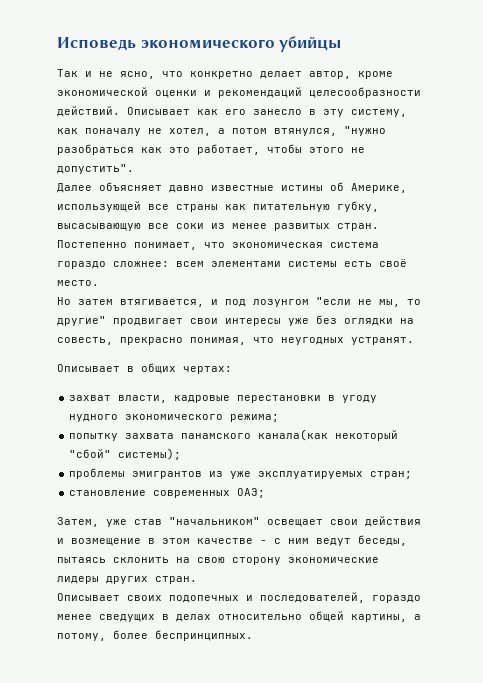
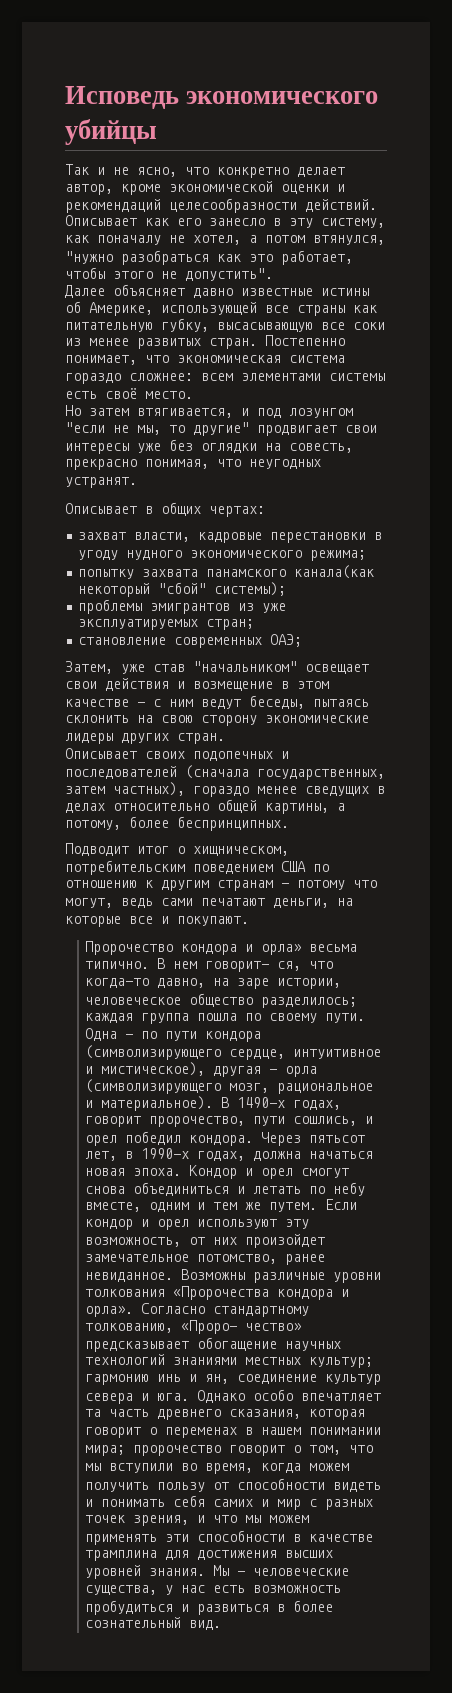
[260,592,365,603] последователей, -> [65,765,385,780] [65,782,185,796] последователей (сначала государственных, затем частных),
(253, 635) none -> [65,843,289,856] [65,860,329,875] [65,880,377,891] [65,898,353,908] [65,916,249,927] [84,941,357,955] [84,958,333,972] [84,978,341,989] [84,993,357,1008] [84,1013,365,1024] [84,1028,261,1042] [84,1045,381,1060] [84,1062,317,1077] [84,1079,373,1094] [84,1096,341,1111] [84,1116,373,1127] [84,1131,365,1146] [84,1148,373,1161] [84,1165,349,1179] [84,1182,365,1196] [84,1199,357,1212] [84,1219,309,1230] [84,1234,325,1248] [84,1254,325,1265] [84,1269,381,1283] [84,1286,349,1300] [84,1303,309,1317] [84,1320,301,1334] [84,1337,341,1352] [84,1354,373,1368] [84,1374,381,1385] [84,1389,381,1404] [84,1409,365,1420] [84,1427,381,1438] [84,1445,373,1456] [84,1463,349,1474] [84,1478,381,1492] [84,1495,373,1510] [84,1515,309,1526] [84,1530,373,1545] [84,1550,333,1561] [84,1565,349,1579] [84,1585,341,1595] [84,1600,333,1615] [84,1617,221,1630] // Подводит итог о хищническом, потребительским поведением США по отношению к другим странам - потому что могут, ведь сами печатают деньги, на которые все и покупают. // Пророчество кондора и орла» весьма типично. В нем говорит- ся, что когда-то давно, на заре истории, человеческое общество разделилось; каждая группа пошла по своему пути. Одна - по пути кондора (символизирующего сердце, интуитивное и мистическое), другая - орла (символизирующего мозг, рациональное и материальное). В 1490-х годах, говорит пророчество, пути сошлись, и орел победил кондора. Через пятьсот лет, в 1990-х годах, должна начаться новая эпоха. Кондор и орел смогут снова объединиться и летать по небу вместе, одним и тем же путем. Если кондор и орел используют эту возможность, от них произойдет замечательное потомство, ранее невиданное. Возможны различные уровни толкования «Пророчества кондора и орла». Согласно стандартному толкованию, «Проро- чество» предсказывает обогащение научных технологий знаниями местных культур; гармонию инь и ян, соединение культур севера и юга. Однако особо впечатляет та часть древнего сказания, которая говорит о переменах в нашем понимании мира; пророчество говорит о том, что мы вступили во время, когда можем получить пользу от способности видеть и понимать себя самих и мир с разных точек зрения, и что мы можем применять эти способности в качестве трамплина для достижения высших уровней знания. Мы - человеческие существа, у нас есть возможность пробудиться и развиться в более сознательный вид.

